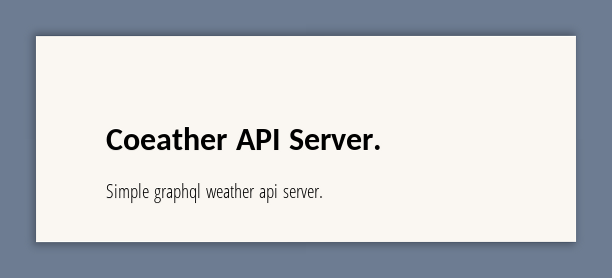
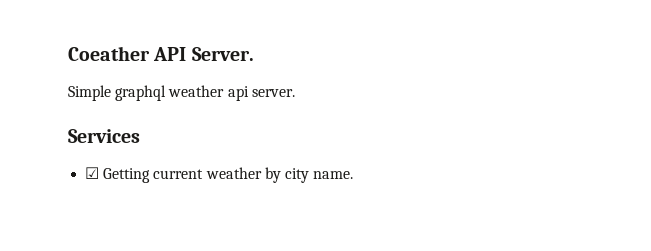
(324, 193) none -> [68,129,140,143] [85,167,354,183] // Services // ☑ Getting current weather by city name.

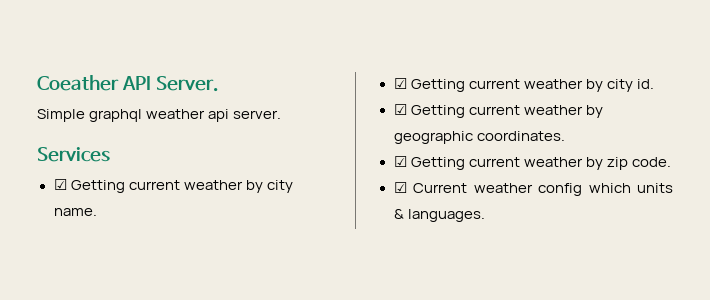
(354, 175) none -> [393,78,654,92] [393,104,603,118] [393,131,565,144] [393,156,671,170] [393,182,673,196] [393,209,485,222] // ☑ Getting current weather by city id. // ☑ Getting current weather by geographic coordinates. // ☑ Getting current weather by zip code. // ☑ Current weather config which units & languages.

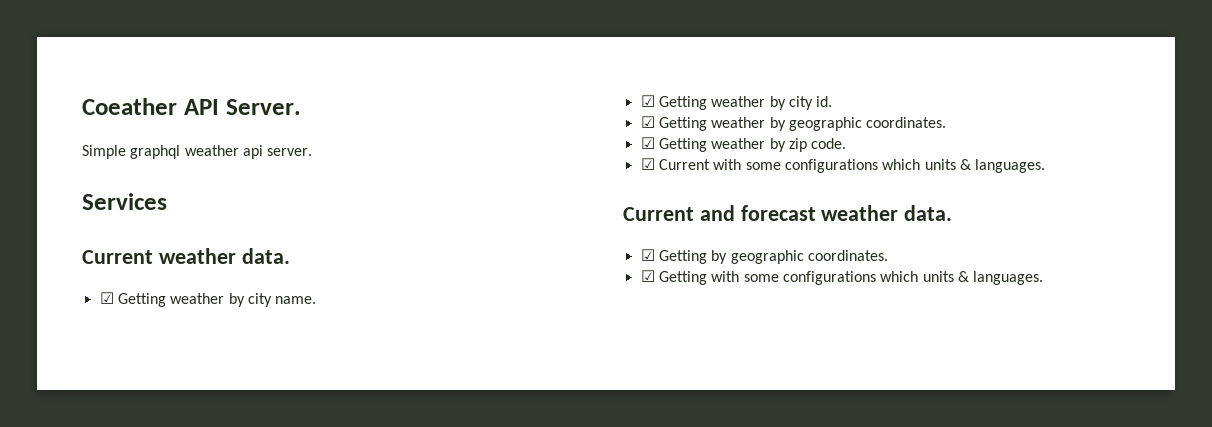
[53,179,180,193] // ☑ Getting current -> [82,248,290,264] [99,292,166,307] // Current weather data. // ☑ Getting
[468,79,520,89] current -> (707, 103) none
[468,105,520,115] current -> (707, 124) none
[468,157,520,167] current -> (707, 145) none
[473,183,673,196] [393,209,485,222] weather config which units & languages. -> [713,159,1046,173] [623,205,953,221] [640,249,888,264] [640,270,1044,285] with some configurations which units & languages. // Current and forecast weather data. // ☑ Getting by geographic coordinates. // ☑ Getting with some configurations which units & languages.

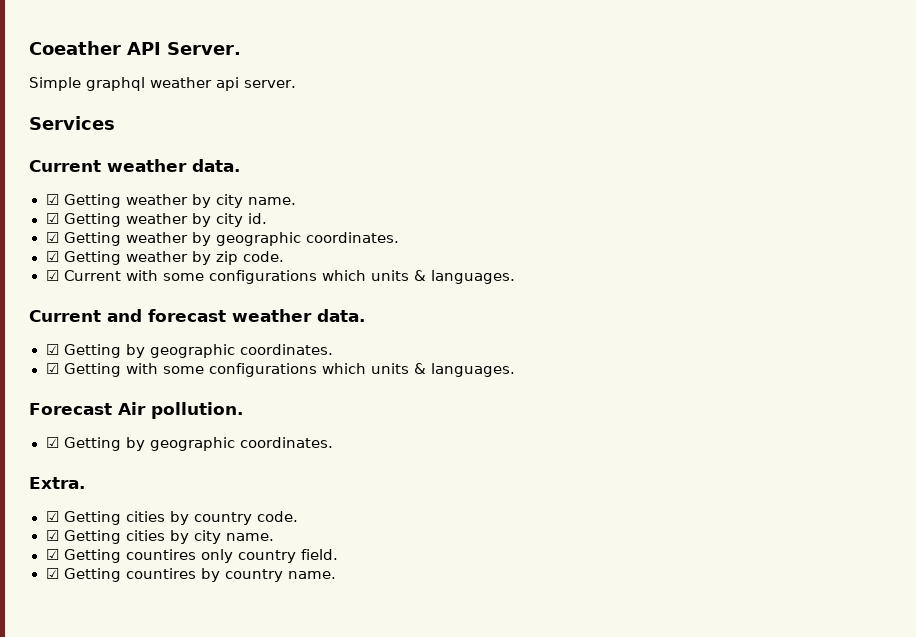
(1044, 278) none -> [29,402,243,419] [45,437,333,451] [29,477,85,489] [45,511,298,525] [45,530,274,544] [45,549,338,563] [45,568,336,582] // Forecast Air pollution. // ☑ Getting by geographic coordinates. // Extra. // ☑ Getting cities by country code. // ☑ Getting cities by city name. // ☑ Getting countires only country field. // ☑ Getting countires by country name.

